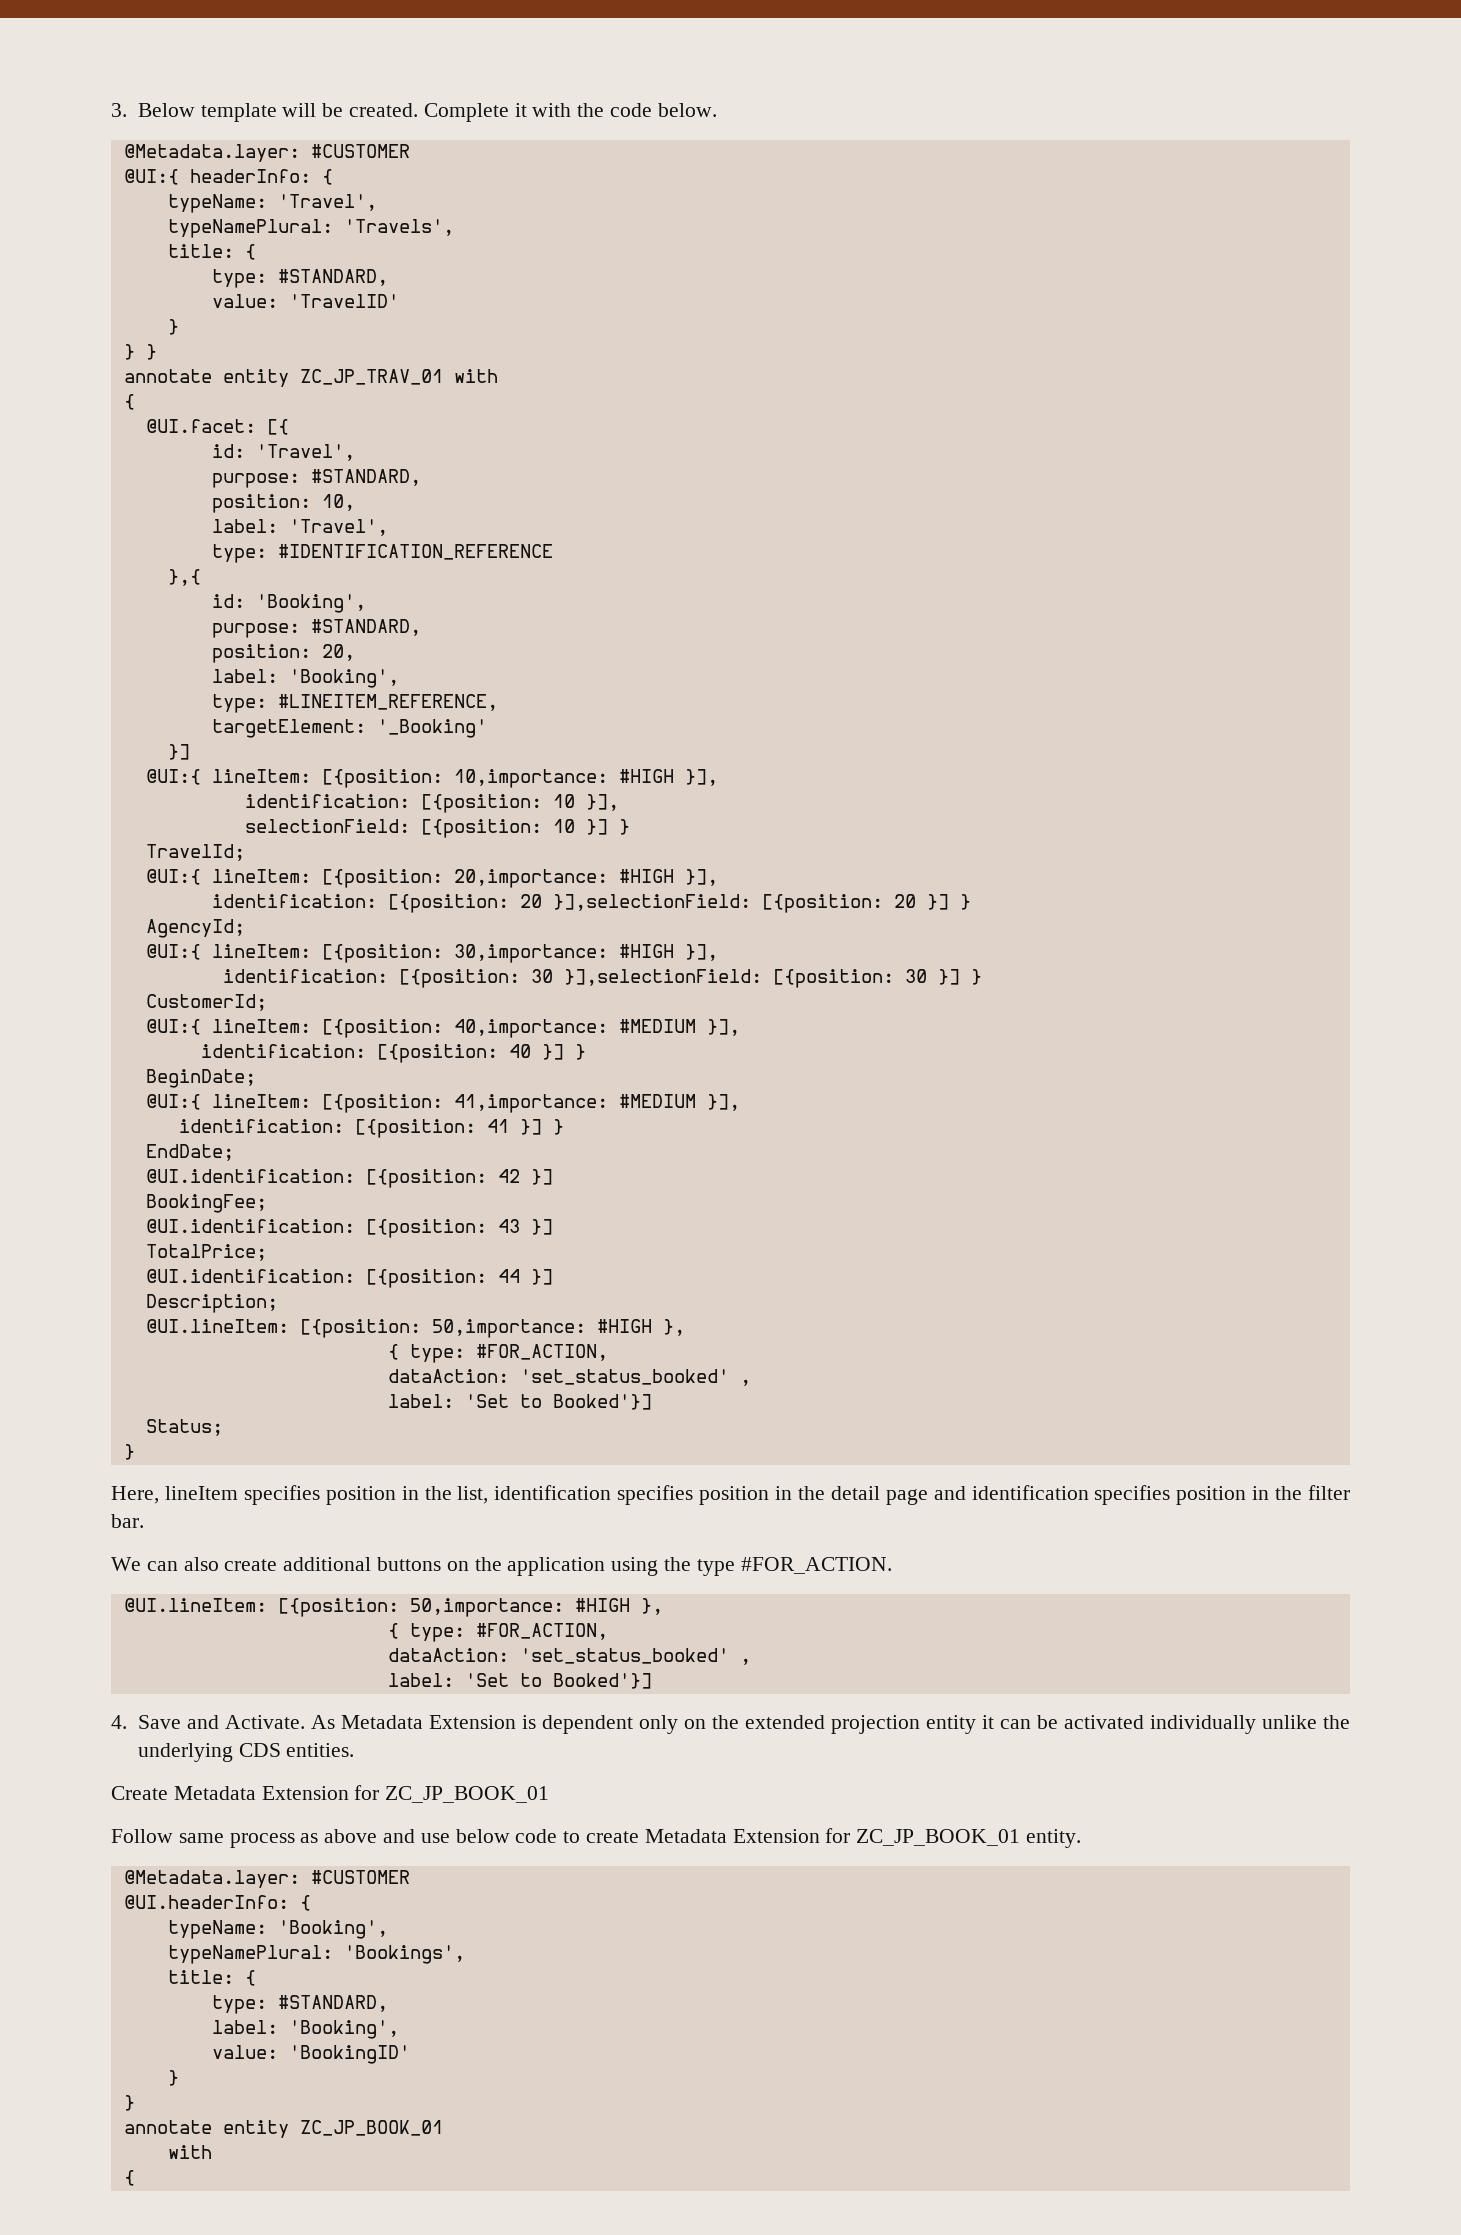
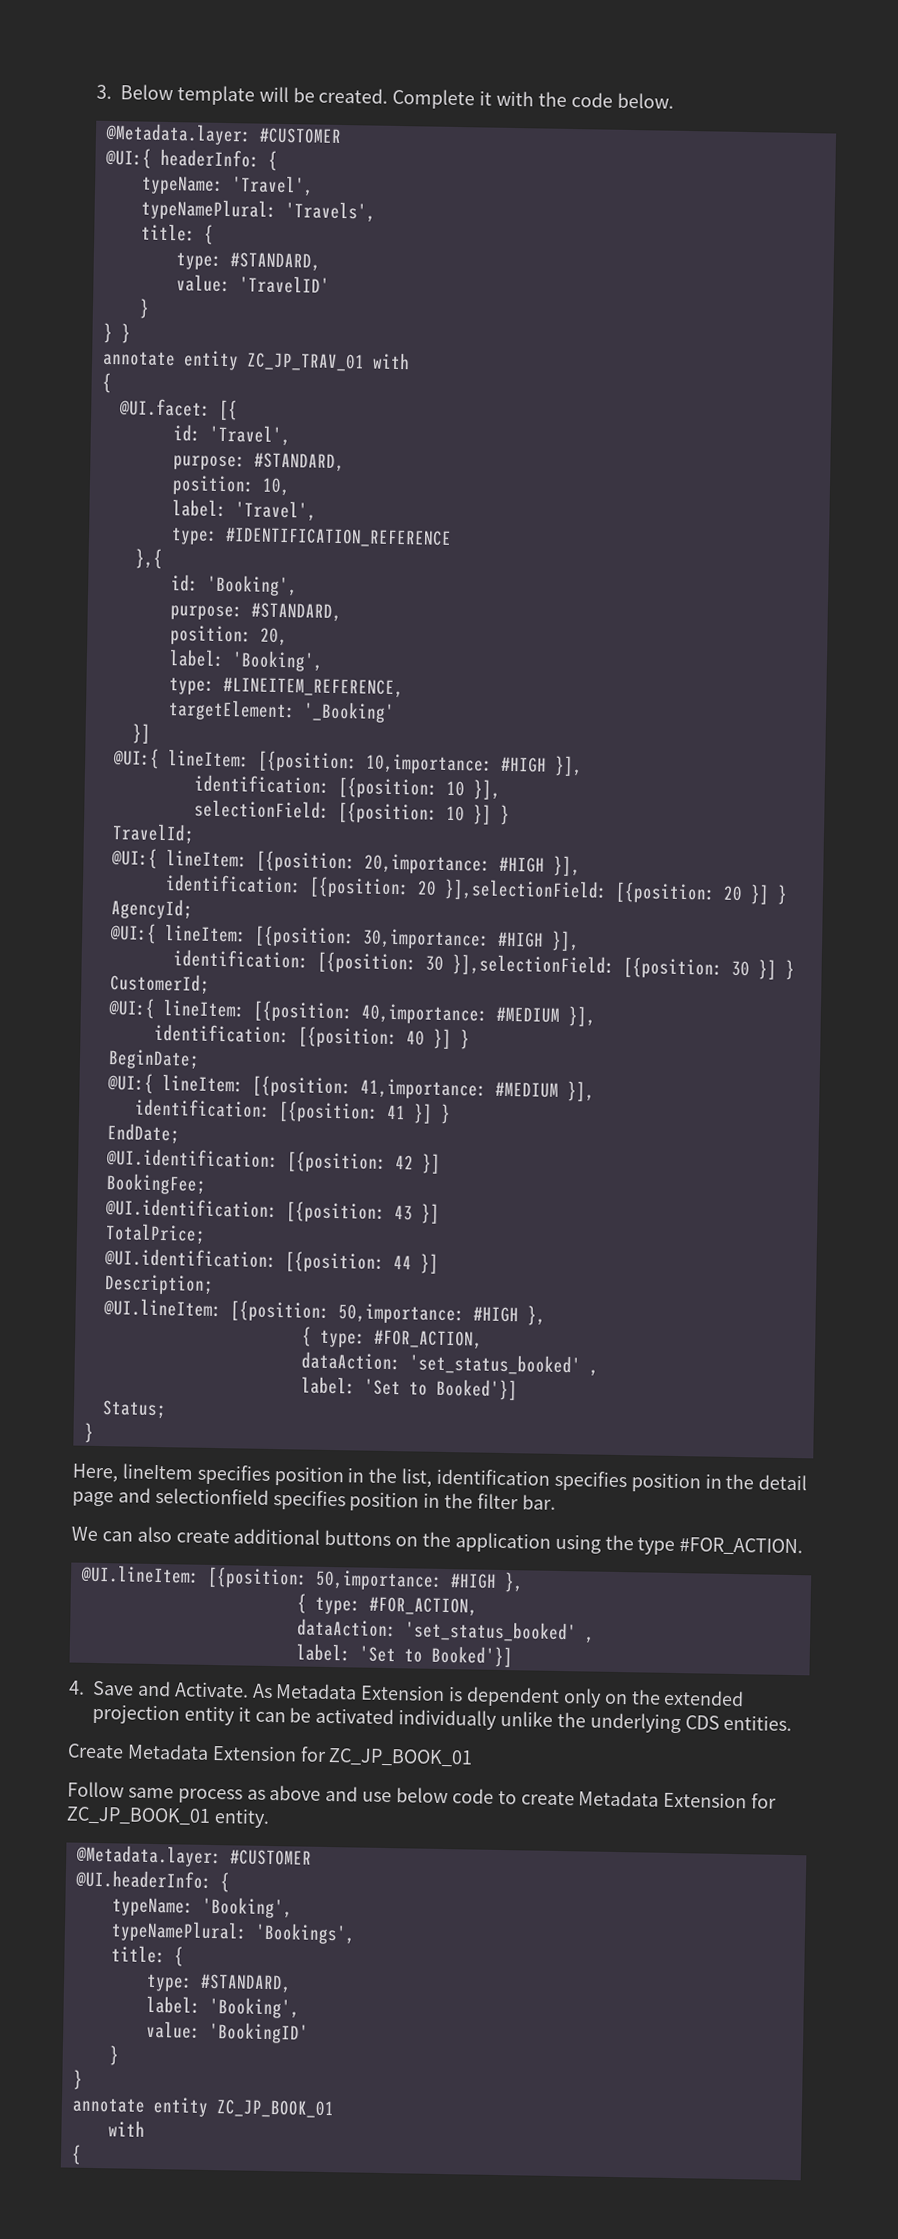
[971,1485,1089,1500] identification -> [154,1487,269,1505] selectionfield

